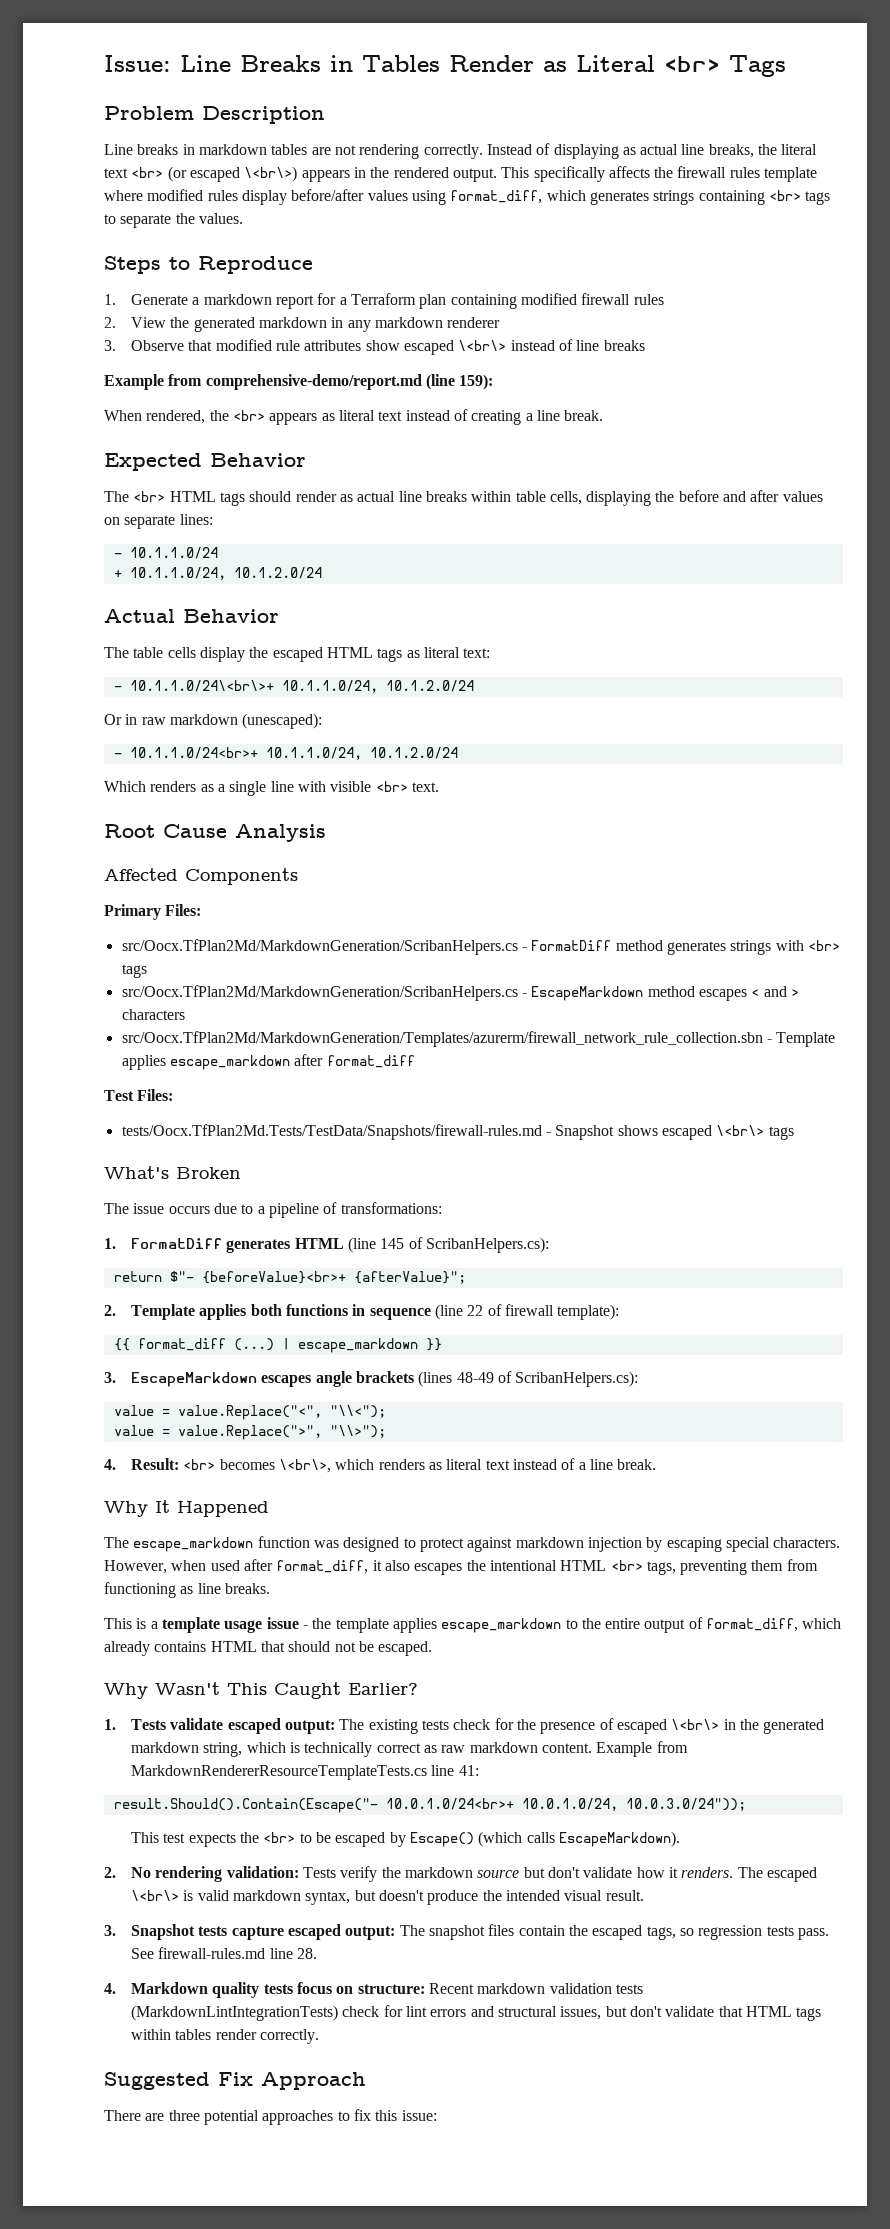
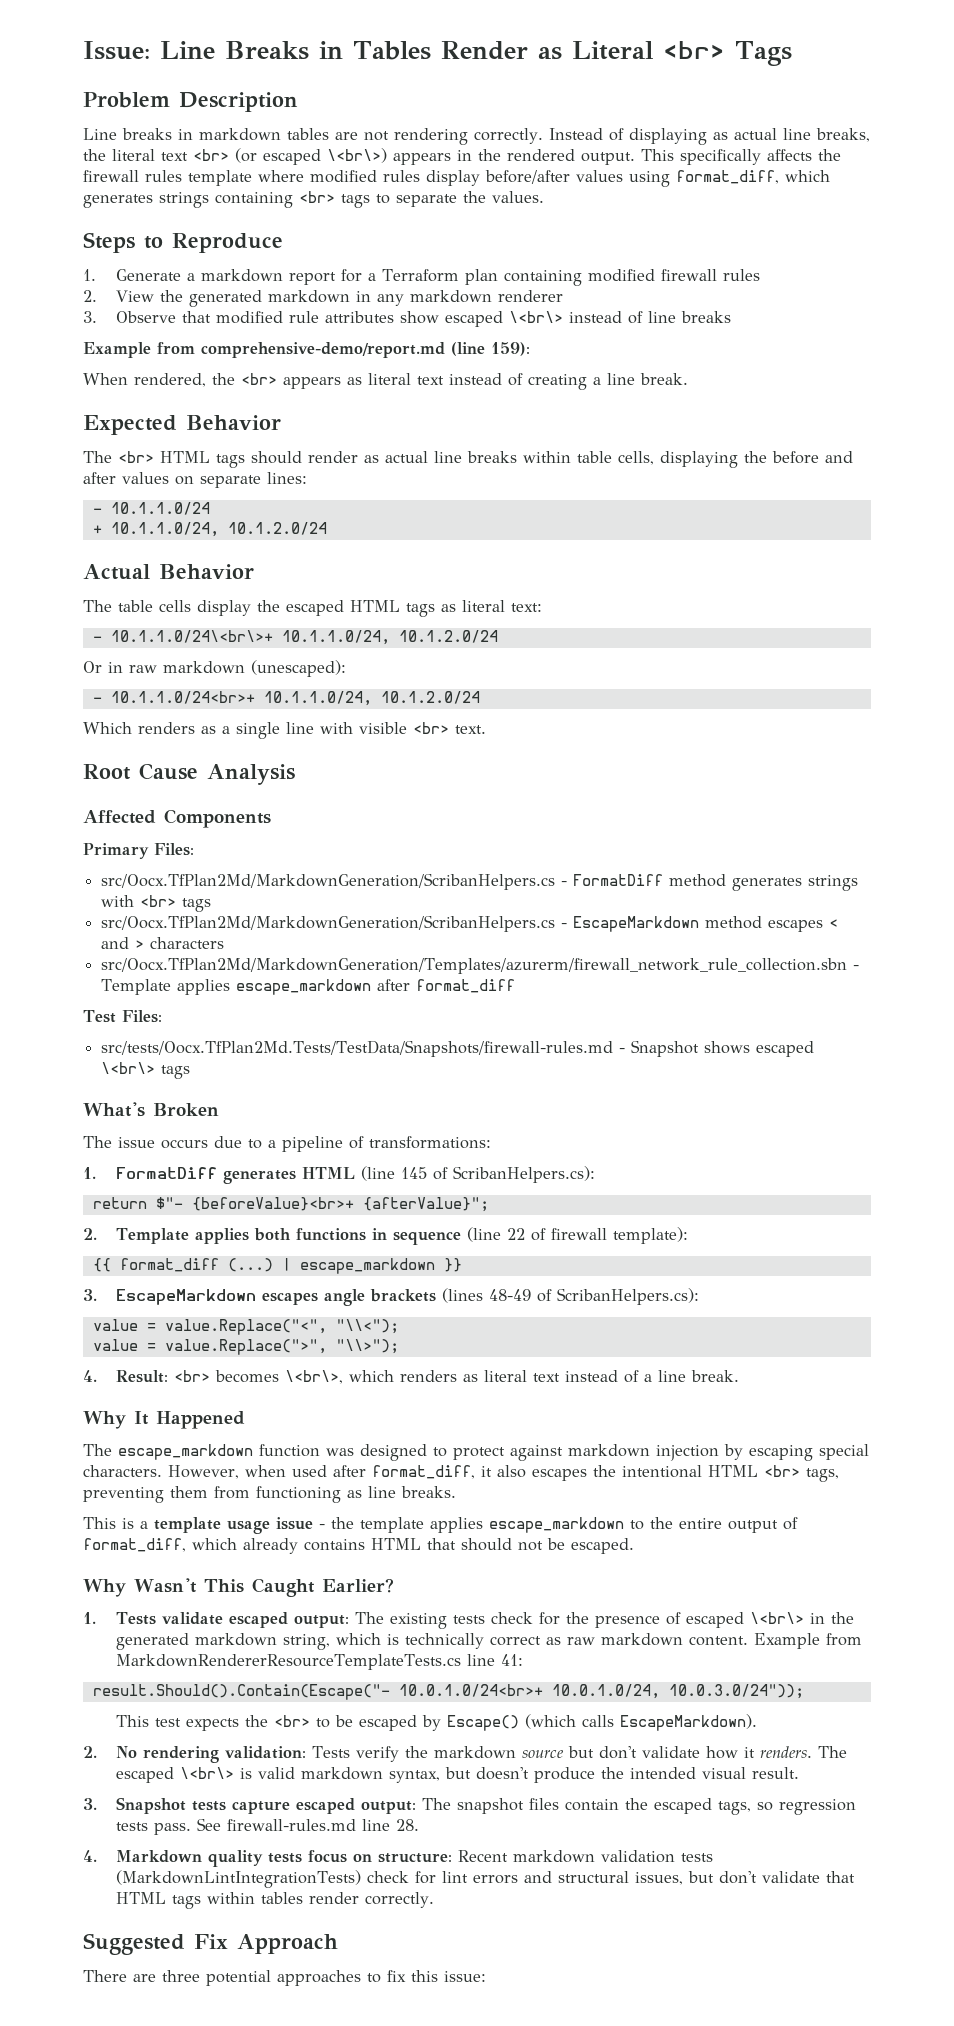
[121,1124,542,1140] tests/Oocx.TfPlan2Md.Tests/TestData/Snapshots/firewall-rules.md -> [101,1040,614,1057] src/tests/Oocx.TfPlan2Md.Tests/TestData/Snapshots/firewall-rules.md

